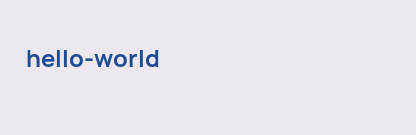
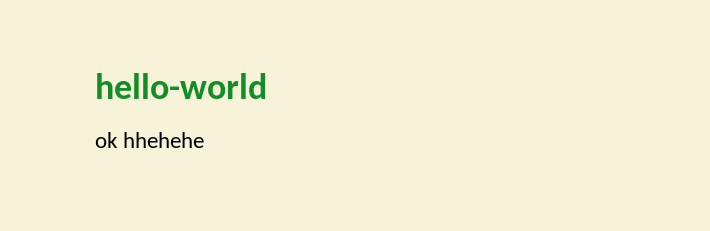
(160, 58) none -> [95,132,205,148] // ok hhehehe

